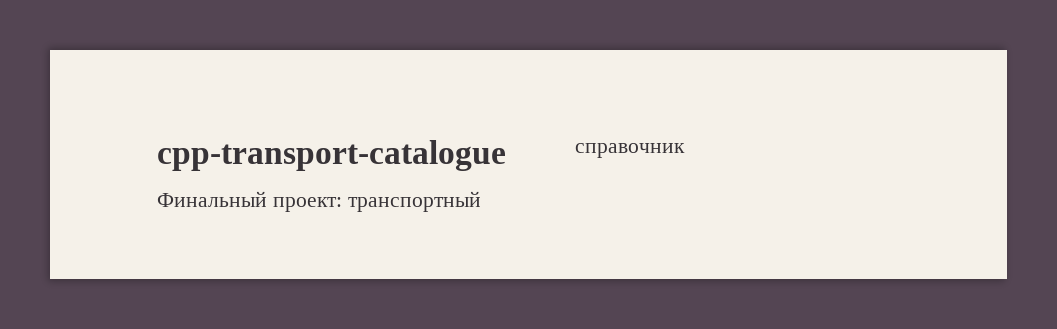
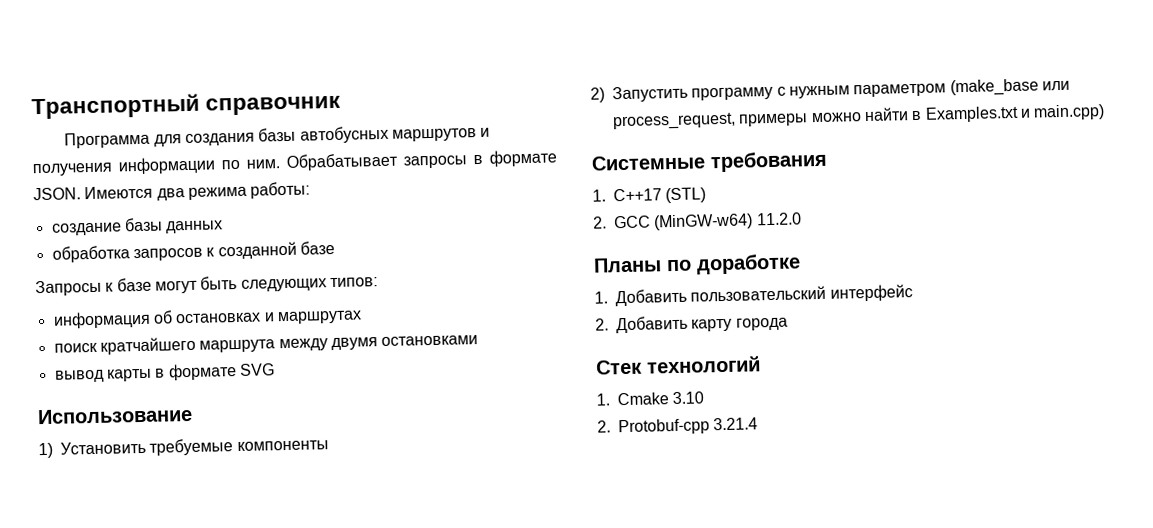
[157,140,506,171] [157,191,481,212] [575,143,685,158] cpp-transport-catalogue // Финальный проект: транспортный справочник -> [31,93,342,120] [64,125,491,149] [32,149,557,177] [33,181,311,201] [51,217,224,236] [51,240,335,263] [35,275,378,297] [52,310,362,329] [53,335,479,355] [54,363,275,383] [37,406,193,425] [38,438,329,459] [590,78,1070,103] [612,104,1106,131] [591,150,828,173] [592,187,707,204] [593,212,802,231] [593,253,801,275] [594,284,913,307] [595,315,788,334] [595,355,761,375] [596,391,705,406] [597,417,759,436] Транспортный справочник // Программа для создания базы автобусных маршрутов и получения информации по ним. Обрабатывает запросы в формате JSON. Имеются два режима работы: // создание базы данных // обработка запросов к созданной базе // Запросы к базе могут быть следующих типов: // информация об остановках и маршрутах // поиск кратчайшего маршрута между двумя остановками // вывод карты в формате SVG // Использование // 1) Установить требуемые компоненты // 2) Запустить программу с нужным параметром (make_base или process_request, примеры можно найти в Examples.txt и main.cpp) // Системные требования // 1. С++17 (STL) // 2. GCC (MinGW-w64) 11.2.0 // Планы по доработке // 1. Добавить пользовательский интерфейс // 2. Добавить карту города // Стек технологий // 1. Cmake 3.10 // 2. Protobuf-cpp 3.21.4

